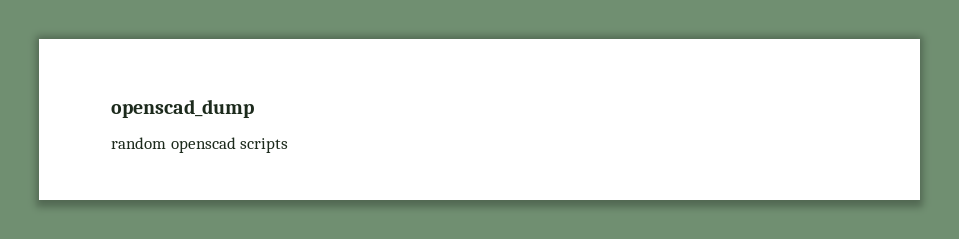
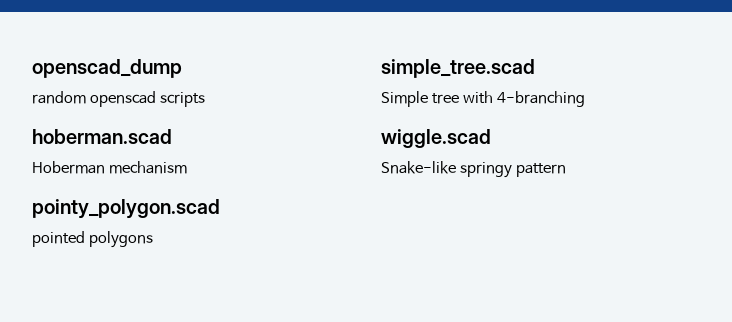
(289, 145) none -> [32,129,172,144] [32,161,187,174] [32,199,220,219] [32,231,153,248] [381,59,535,78] [381,91,585,107] [381,129,491,148] [381,161,566,178] // hoberman.scad // Hoberman mechanism // pointy_polygon.scad // pointed polygons // simple_tree.scad // Simple tree with 4-branching // wiggle.scad // Snake-like springy pattern

